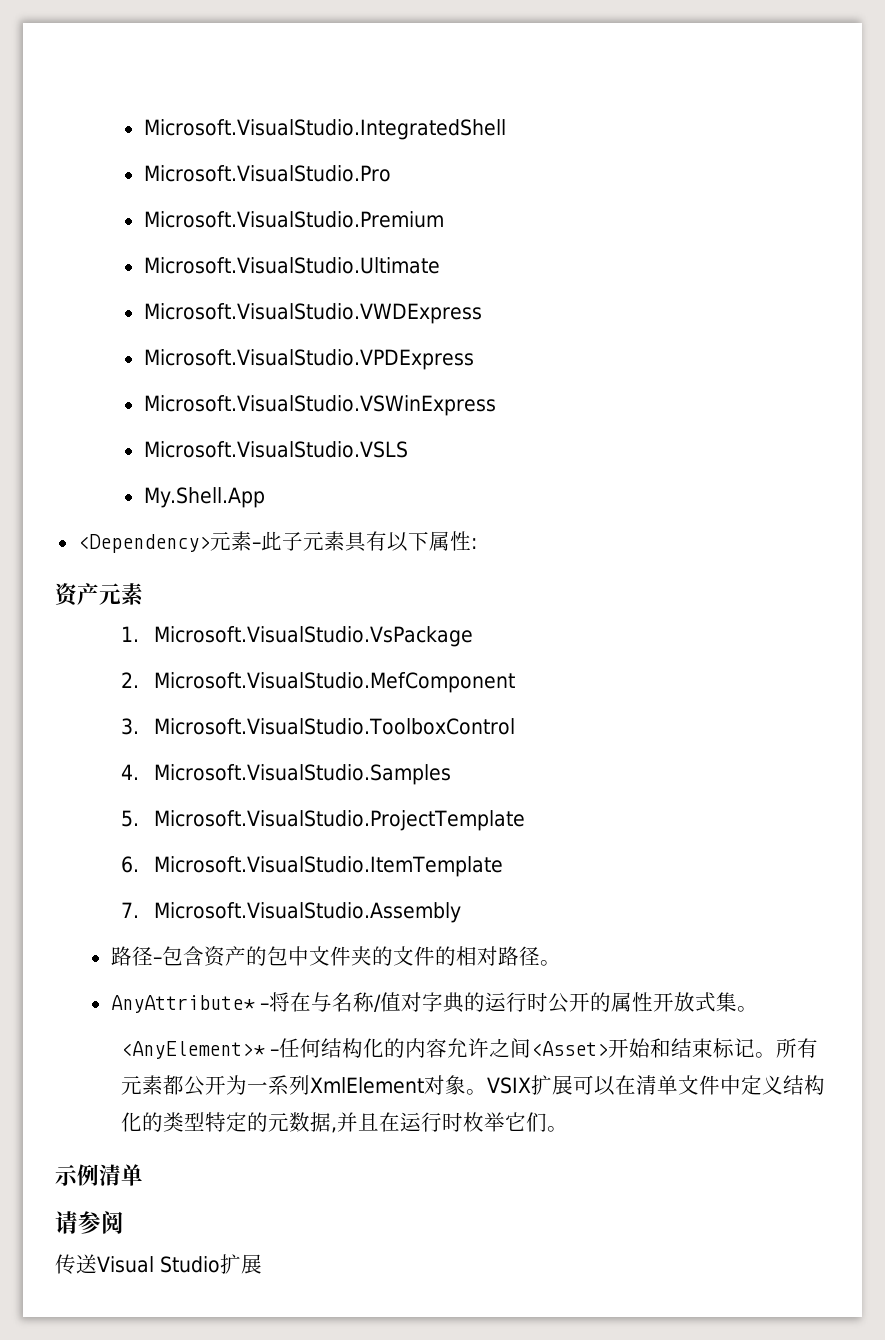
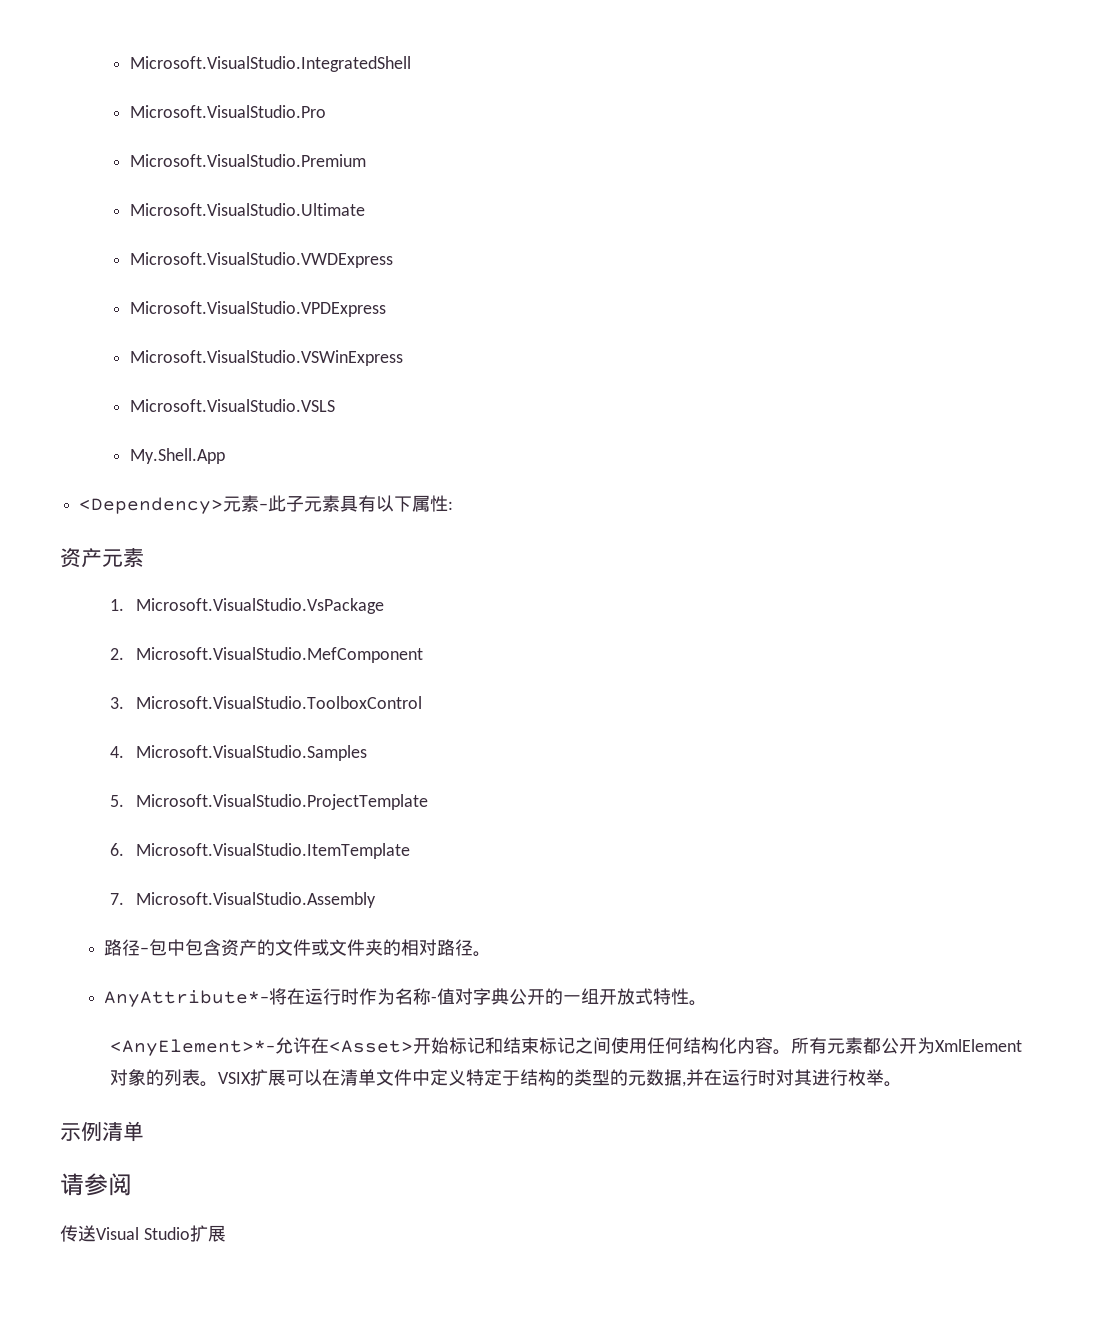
(183, 956) none -> [167,939,204,956] 中包
[266,946,309,966] 包中 -> [275,939,330,956] 文件或
[392,946,456,966] 文件的 -> (402, 947) none
[110,992,758,1013] [120,1038,755,1059] AnyAttribute* –将在与名称/值对字典的运行时公开的属性开放式集。 // <AnyElement>* –任何结构化的内容允许之间<Asset>开始和结束标记 -> [104,988,708,1007] [110,1037,774,1056] AnyAttribute*–将在运行时作为名称-值对字典公开的一组开放式特性。 // <AnyElement>*–允许在<Asset>开始标记和结束标记之间使用任何结构化内容
[246,1075,310,1095] 一系列 -> (936, 1045) none
(466, 1085) none -> [146,1069,201,1086] 的列表
[782,1075,825,1095] [120,1112,247,1132] 结构化的类型特定 -> [466,1069,611,1086] 特定于结构的类型
[357,1112,547,1132] 且在运行时枚举它们 -> [704,1069,885,1086] 在运行时对其进行枚举

